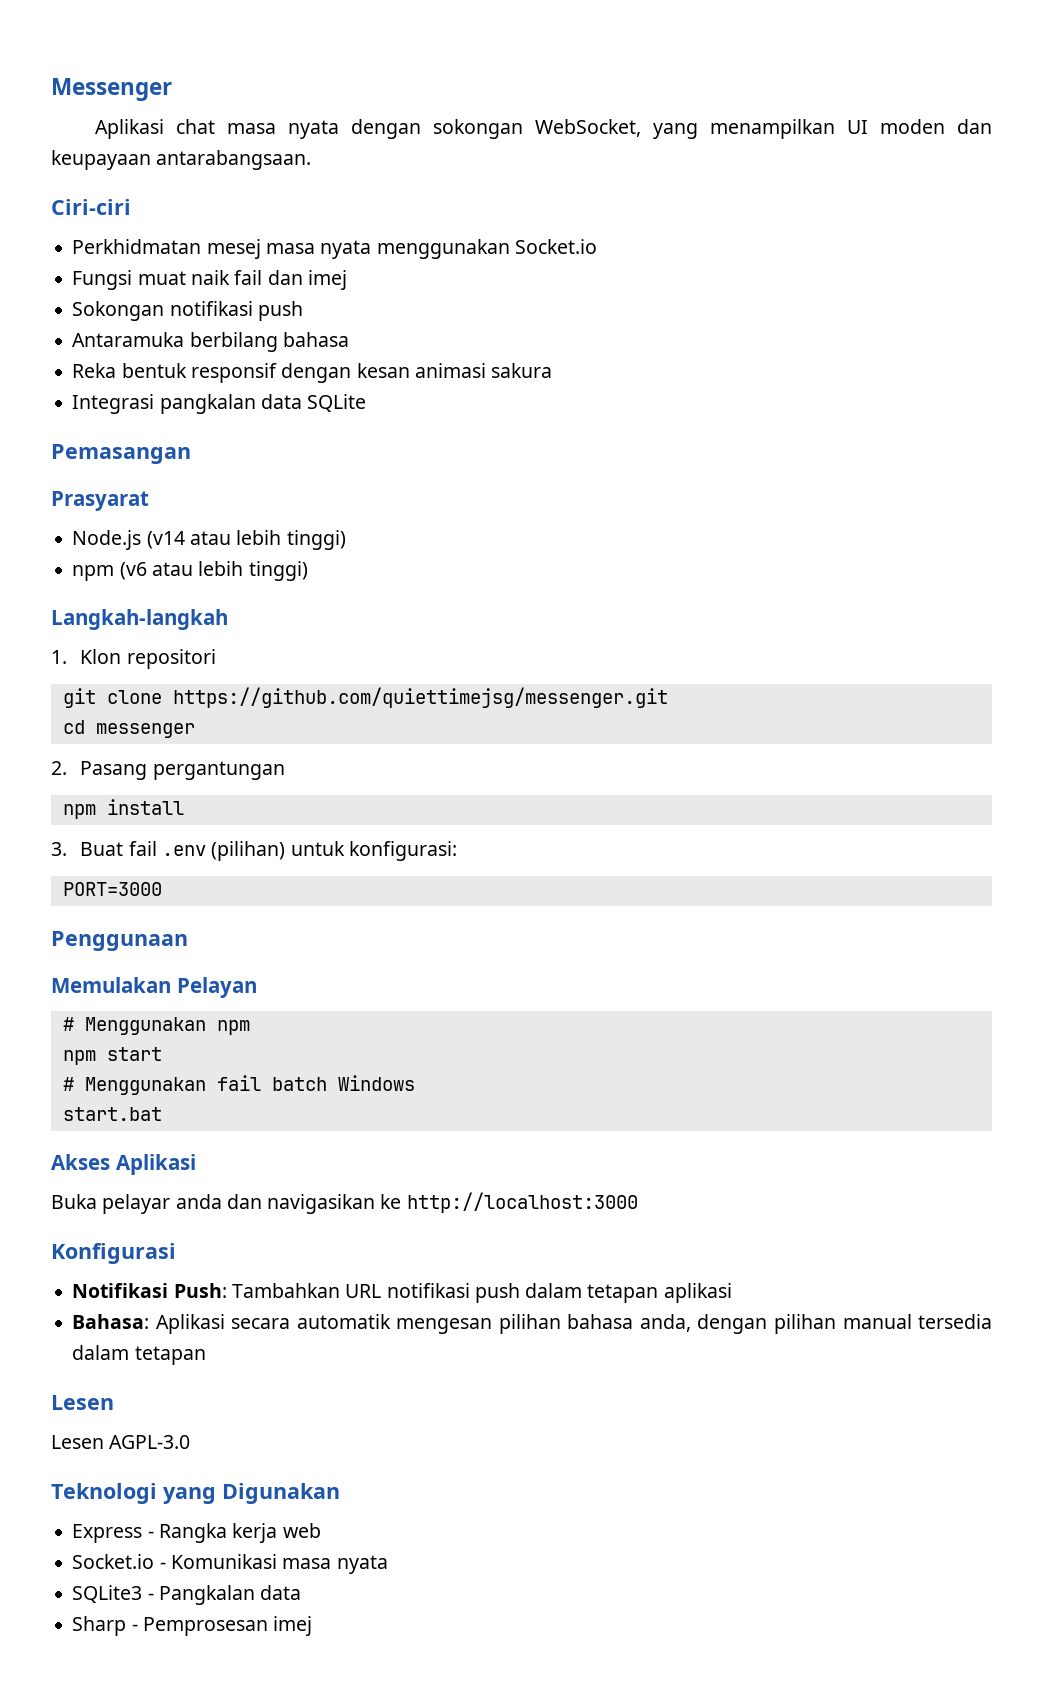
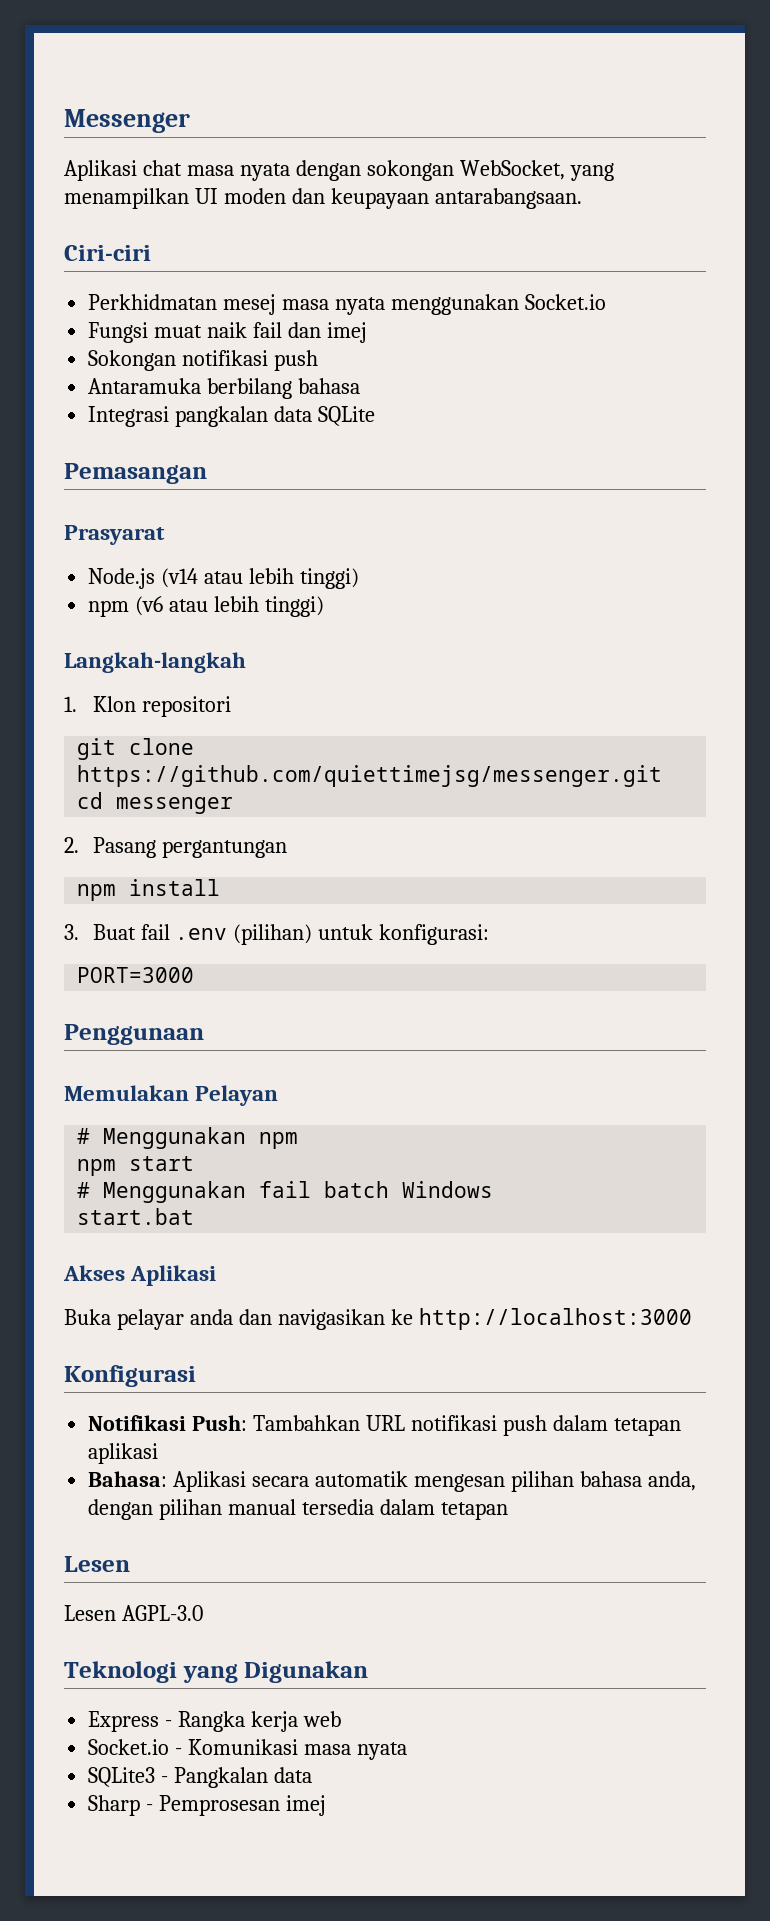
[72,363,553,383] // Reka bentuk responsif dengan kesan animasi sakura -> (361, 386) none

